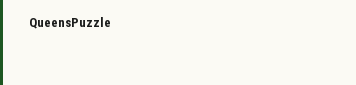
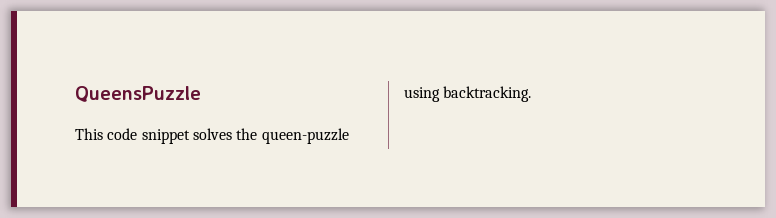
(111, 23) none -> [75,128,349,144] [404,86,532,102] // This code snippet solves the queen-puzzle using backtracking.

